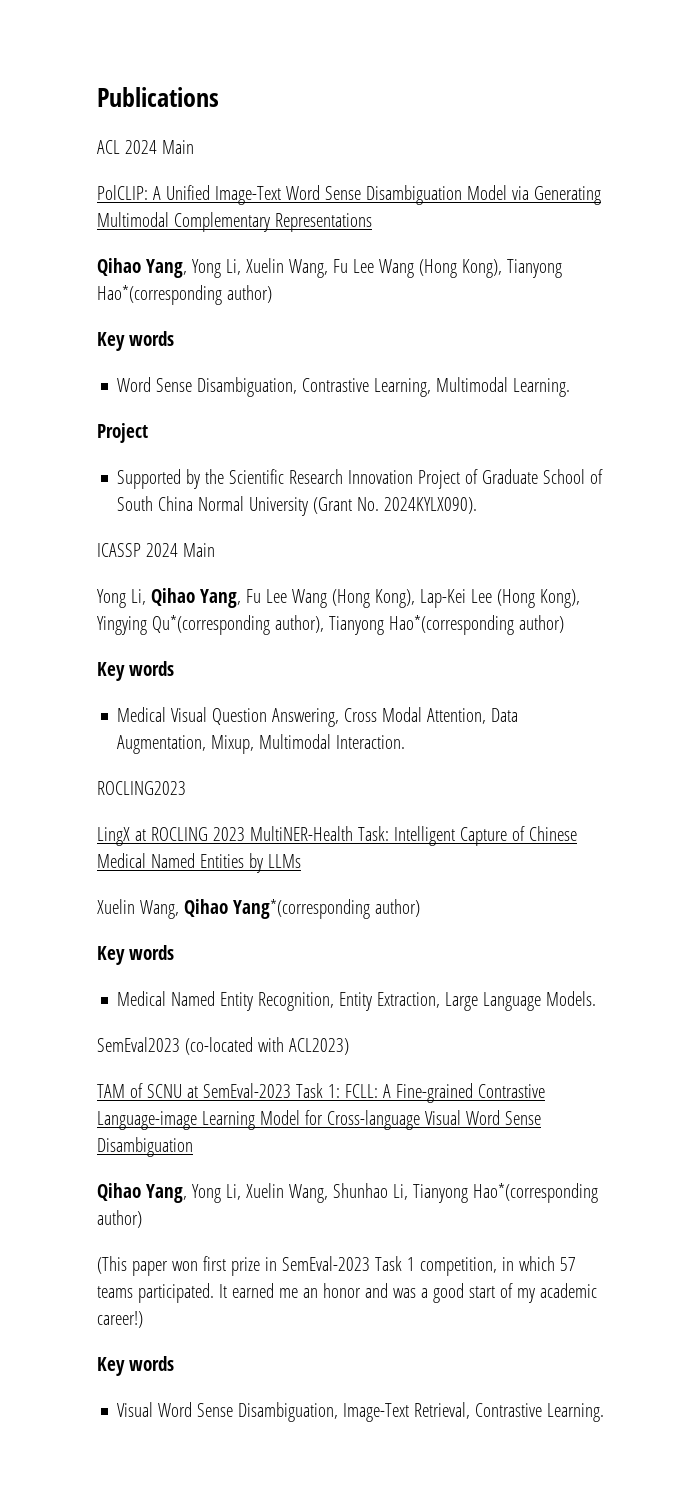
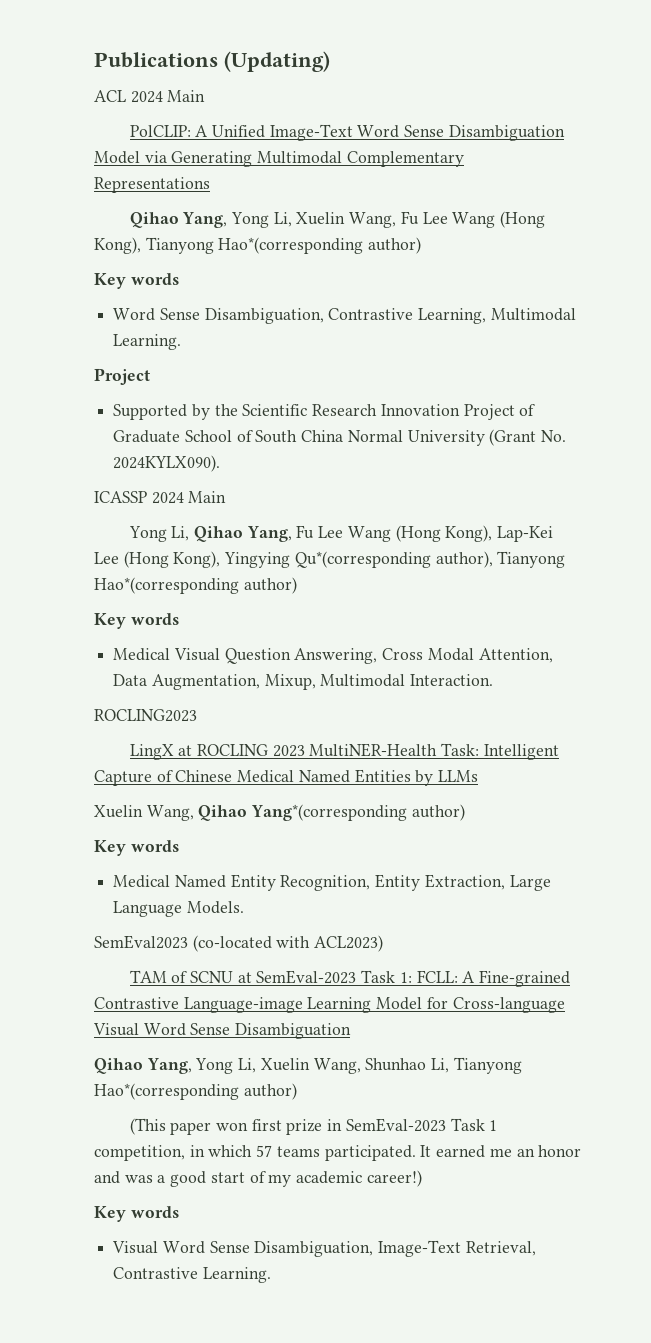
(219, 97) none -> [224,51,330,72] (Updating)

